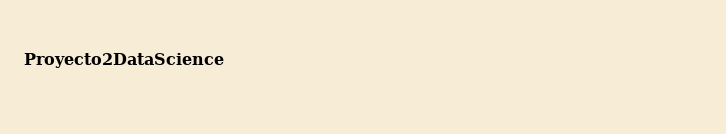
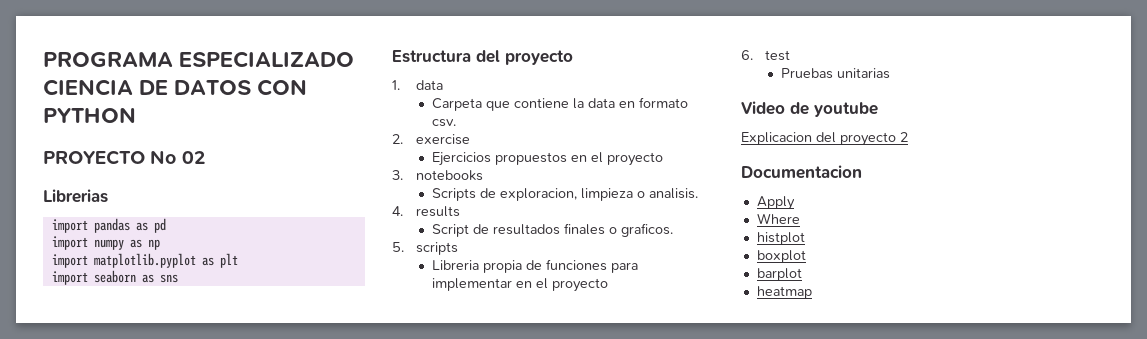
[24,53,224,68] Proyecto2DataScience -> [43,51,355,68] [43,79,308,96] [43,107,136,123] [43,150,205,165] [43,189,108,203] [51,218,166,233] [51,236,160,250] [51,253,238,268] [51,270,178,285] [392,50,573,65] [392,80,444,90] [432,97,689,111] [432,119,457,127] [392,134,471,145] [432,152,664,166] [392,170,484,181] [432,188,699,201] [392,206,461,217] [432,223,674,237] [392,242,459,255] [432,259,639,273] [432,278,609,292] [741,50,791,61] [781,68,891,79] [741,101,878,117] [741,132,908,146] [741,165,862,179] [756,196,795,210] [756,213,800,224] [756,232,805,245] [756,250,806,263] [756,268,802,281] [756,286,812,299] PROGRAMA ESPECIALIZADO CIENCIA DE DATOS CON PYTHON // PROYECTO No 02 // Librerias // import pandas as pd // import numpy as np // import matplotlib.pyplot as plt // import seaborn as sns // Estructura del proyecto // 1. data // Carpeta que contiene la data en formato csv. // 2. exercise // Ejercicios propuestos en el proyecto // 3. notebooks // Scripts de exploracion, limpieza o analisis. // 4. results // Script de resultados finales o graficos. // 5. scripts // Libreria propia de funciones para implementar en el proyecto // 6. test // Pruebas unitarias // Video de youtube // Explicacion del proyecto 2 // Documentacion // Apply // Where // histplot // boxplot // barplot // heatmap

